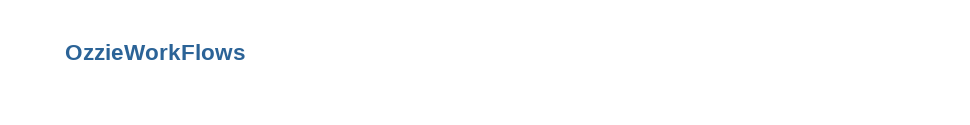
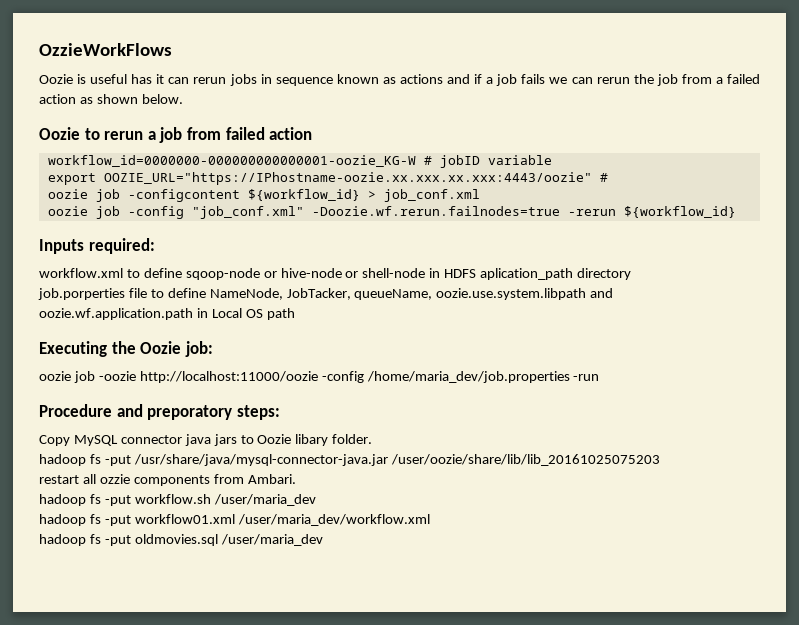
(246, 52) none -> [39,74,761,86] [39,94,183,104] [39,127,313,143] [47,155,552,168] [47,172,608,185] [47,189,480,202] [47,206,736,219] [39,238,155,254] [39,268,632,280] [38,288,614,300] [39,308,295,320] [39,341,213,357] [39,371,600,383] [39,404,280,420] [39,434,373,446] [39,454,660,466] [39,474,296,486] [39,494,316,506] [39,514,430,526] [39,534,323,546] // Oozie is useful has it can rerun jobs in sequence known as actions and if a job fails we can rerun the job from a failed action as shown below. // Oozie to rerun a job from failed action // workflow_id=0000000-000000000000001-oozie_KG-W # jobID variable // export OOZIE_URL="https://IPhostname-oozie.xx.xxx.xx.xxx:4443/oozie" # // oozie job -configcontent ${workflow_id} > job_conf.xml // oozie job -config "job_conf.xml" -Doozie.wf.rerun.failnodes=true -rerun ${workflow_id} // Inputs required: // workflow.xml to define sqoop-node or hive-node or shell-node in HDFS aplication_path directory // job.porperties file to define NameNode, JobTacker, queueName, oozie.use.system.libpath and oozie.wf.application.path in Local OS path // Executing the Oozie job: // oozie job -oozie http://localhost:11000/oozie -config /home/maria_dev/job.properties -run // Procedure and preporatory steps: // Copy MySQL connector java jars to Oozie libary folder. // hadoop fs -put /usr/share/java/mysql-connector-java.jar /user/oozie/share/lib/lib_20161025075203 // restart all ozzie components from Ambari. // hadoop fs -put workflow.sh /user/maria_dev // hadoop fs -put workflow01.xml /user/maria_dev/workflow.xml // hadoop fs -put oldmovies.sql /user/maria_dev

